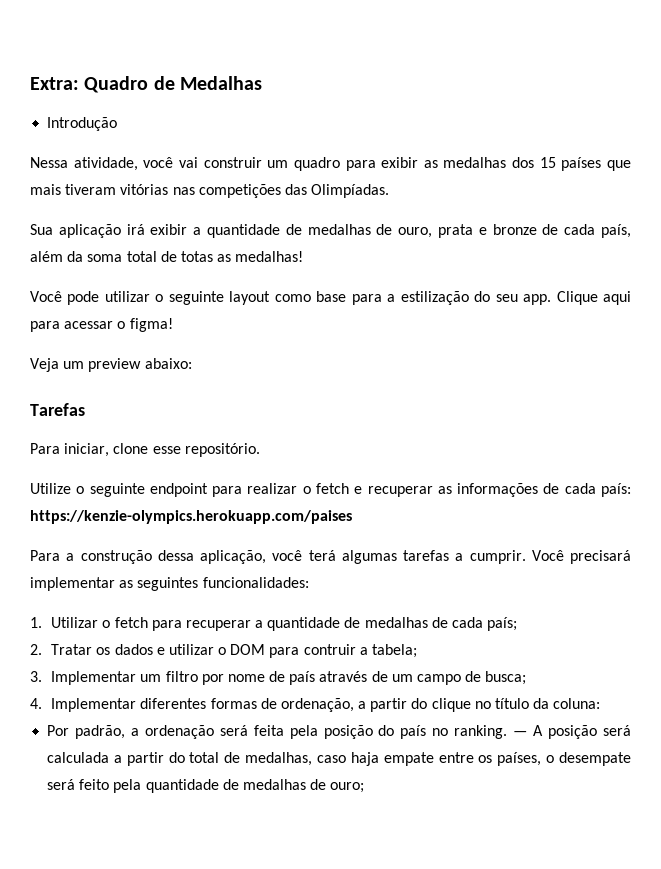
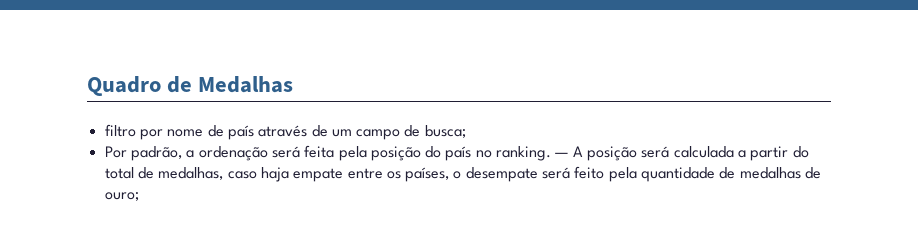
[30,77,79,90] Extra: -> (87, 86) none
[47,117,118,131] [30,157,631,171] [30,184,390,198] [30,224,631,238] [30,251,304,262] [30,291,632,305] [30,318,173,332] [30,358,192,372] [30,403,85,416] [30,443,260,457] [30,483,631,497] [30,510,352,524] [30,550,631,564] [30,577,309,591] [30,617,518,631] [30,644,418,658] [30,671,162,685] Introdução // Nessa atividade, você vai construir um quadro para exibir as medalhas dos 15 países que mais tiveram vitórias nas competições das Olimpíadas. // Sua aplicação irá exibir a quantidade de medalhas de ouro, prata e bronze de cada país, além da soma total de totas as medalhas! // Você pode utilizar o seguinte layout como base para a estilização do seu app. Clique aqui para acessar o figma! // Veja um preview abaixo: // Tarefas // Para iniciar, clone esse repositório. // Utilize o seguinte endpoint para realizar o fetch e recuperar as informações de cada país: https://kenzie-olympics.herokuapp.com/paises // Para a construção dessa aplicação, você terá algumas tarefas a cumprir. Você precisará implementar as seguintes funcionalidades: // 1. Utilizar o fetch para recuperar a quantidade de medalhas de cada país; // 2. Tratar os dados e utilizar o DOM para contruir a tabela; // 3. Implementar um -> (294, 84) none
[30,698,601,712] // 4. Implementar diferentes formas de ordenação, a partir do clique no título da coluna: -> (466, 131) none

